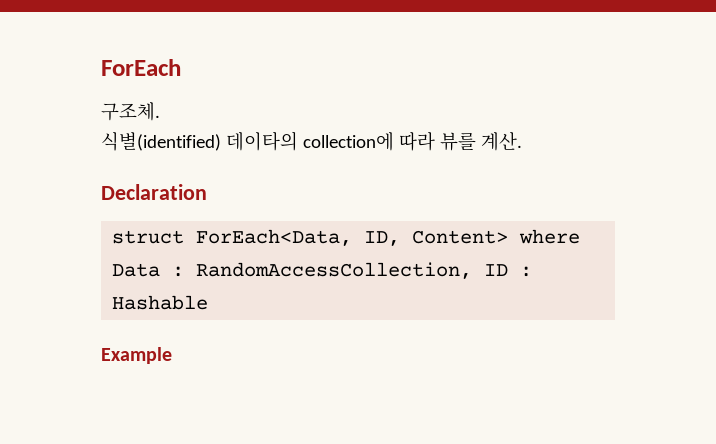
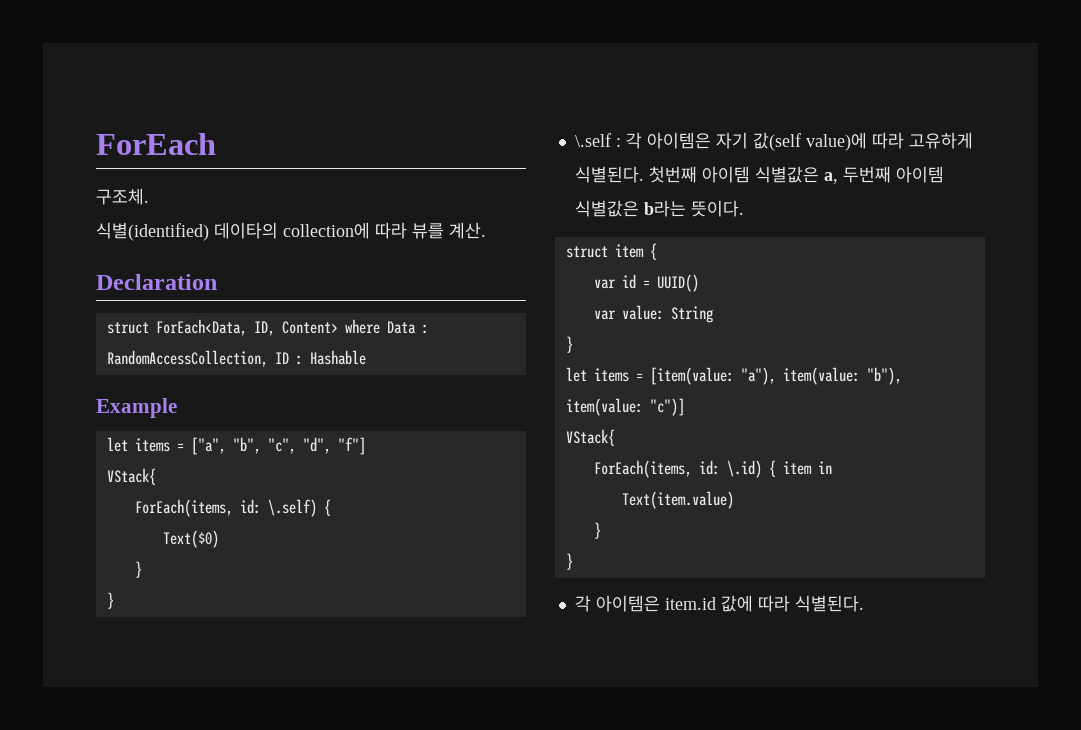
(172, 355) none -> [106,437,366,455] [106,468,156,485] [134,499,331,517] [162,530,219,548] [134,561,142,578] [106,592,114,609] [574,132,973,151] [574,166,944,184] [574,200,744,217] [565,243,657,260] [593,274,699,292] [593,305,713,323] [565,336,573,353] [565,367,902,385] [565,398,685,416] [565,429,615,446] [593,460,832,478] [621,491,734,509] [593,522,601,539] [565,553,573,570] [574,595,864,612] // let items = ["a", "b", "c", "d", "f"] // VStack{ // ForEach(items, id: \.self) { // Text($0) // } // } // \.self : 각 아이템은 자기 값(self value)에 따라 고유하게 식별된다. 첫번째 아이템 식별값은 a, 두번째 아이템 식별값은 b라는 뜻이다. // struct item { // var id = UUID() // var value: String // } // let items = [item(value: "a"), item(value: "b"), item(value: "c")] // VStack{ // ForEach(items, id: \.id) { item in // Text(item.value) // } // } // 각 아이템은 item.id 값에 따라 식별된다.

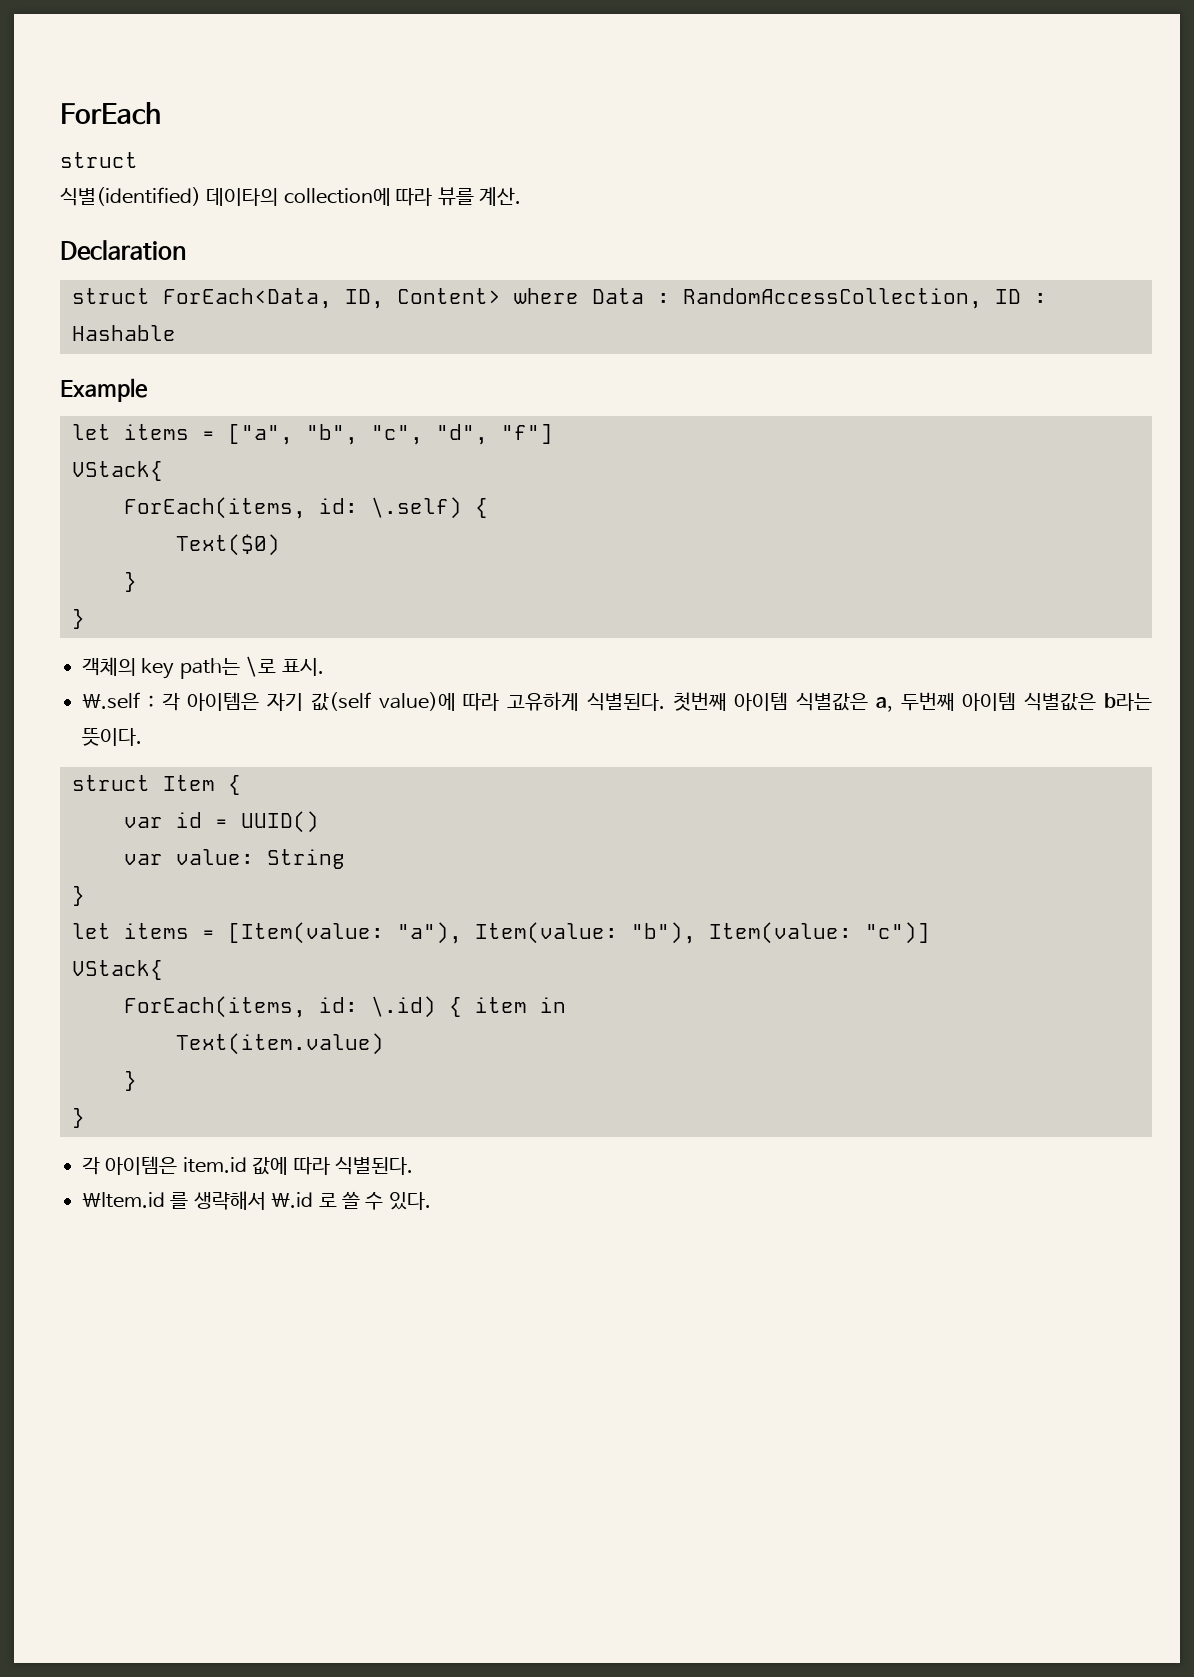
[96,188,149,205] 구조체. -> [60,152,138,168] struct
(114, 600) none -> [82,656,324,679] // 객체의 key path는 \로 표시.
[614,244,644,258] item -> [163,775,215,791] Item
[649,367,902,385] [565,398,643,416] [item(value: "a"), item(value: "b"), item(value: -> [228,922,852,944] [Item(value: "a"), Item(value: "b"), Item(value:
(864, 603) none -> [82,1191,431,1210] // \Item.id 를 생략해서 \.id 로 쓸 수 있다.

